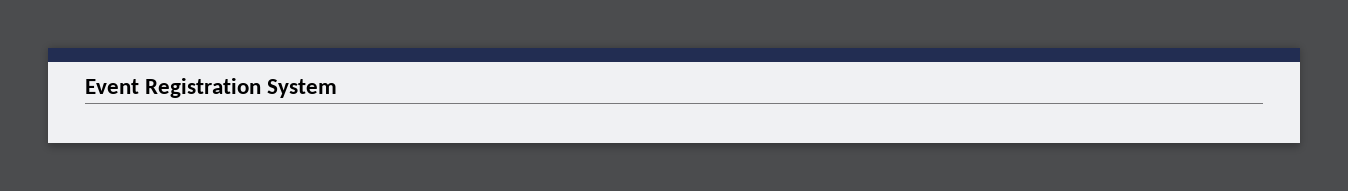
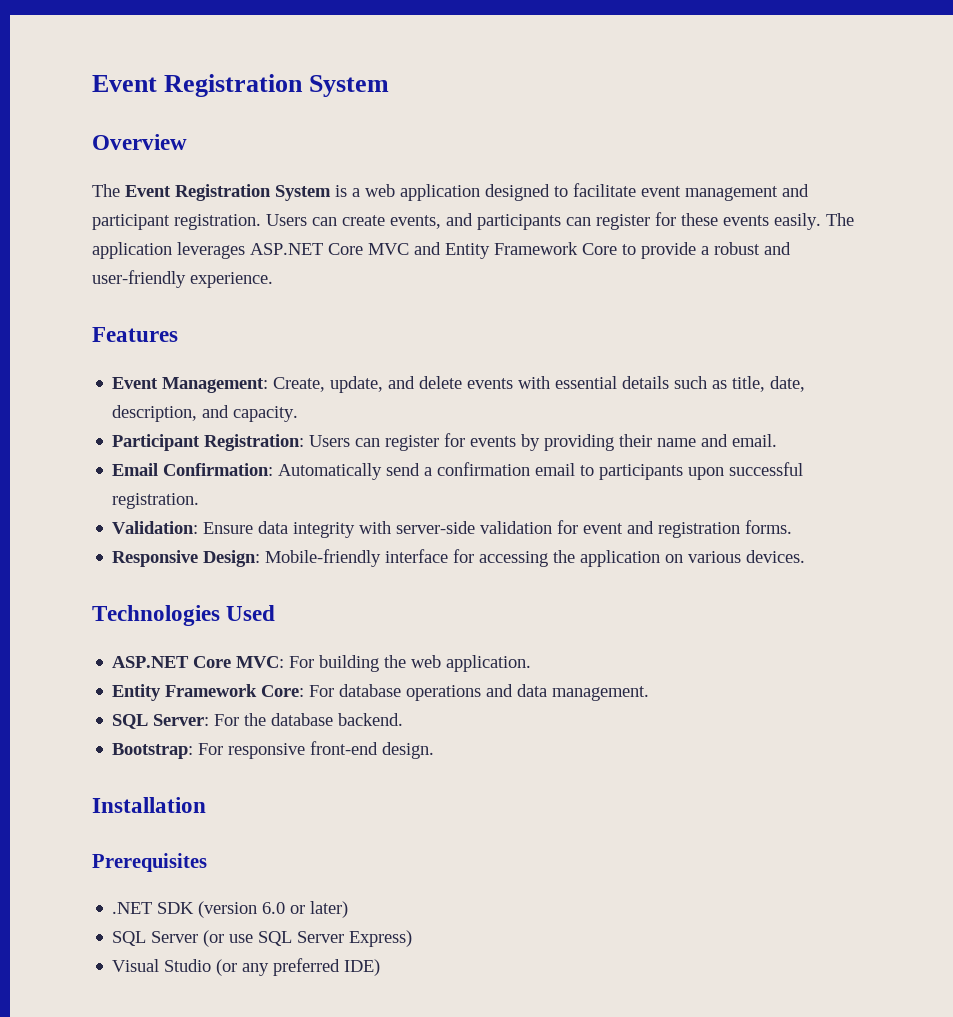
[85,78,338,98] Event Registration System -> [92,74,390,97] [92,134,187,150] [92,183,809,201] [92,212,854,230] [92,242,791,259] [92,270,273,288] [92,327,178,342] [112,376,806,393] [112,405,299,422] [112,433,778,451] [112,462,804,480] [112,493,200,509] [112,520,793,538] [112,549,806,567] [92,605,276,626] [112,655,532,672] [112,684,650,701] [112,713,404,729] [112,741,435,759] [92,797,206,813] [92,853,207,872] [112,901,349,918] [112,930,413,947] [112,958,381,976] Event Registration System // Overview // The Event Registration System is a web application designed to facilitate event management and participant registration. Users can create events, and participants can register for these events easily. The application leverages ASP.NET Core MVC and Entity Framework Core to provide a robust and user-friendly experience. // Features // Event Management: Create, update, and delete events with essential details such as title, date, description, and capacity. // Participant Registration: Users can register for events by providing their name and email. // Email Confirmation: Automatically send a confirmation email to participants upon successful registration. // Validation: Ensure data integrity with server-side validation for event and registration forms. // Responsive Design: Mobile-friendly interface for accessing the application on various devices. // Technologies Used // ASP.NET Core MVC: For building the web application. // Entity Framework Core: For database operations and data management. // SQL Server: For the database backend. // Bootstrap: For responsive front-end design. // Installation // Prerequisites // .NET SDK (version 6.0 or later) // SQL Server (or use SQL Server Express) // Visual Studio (or any preferred IDE)

